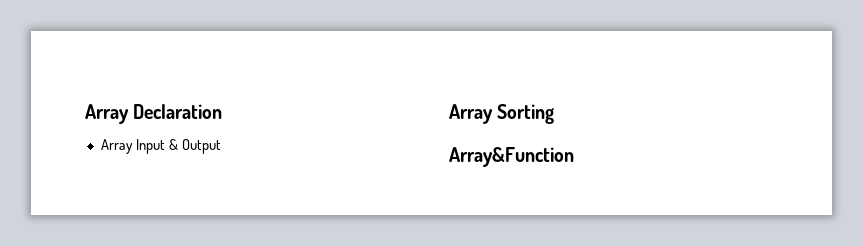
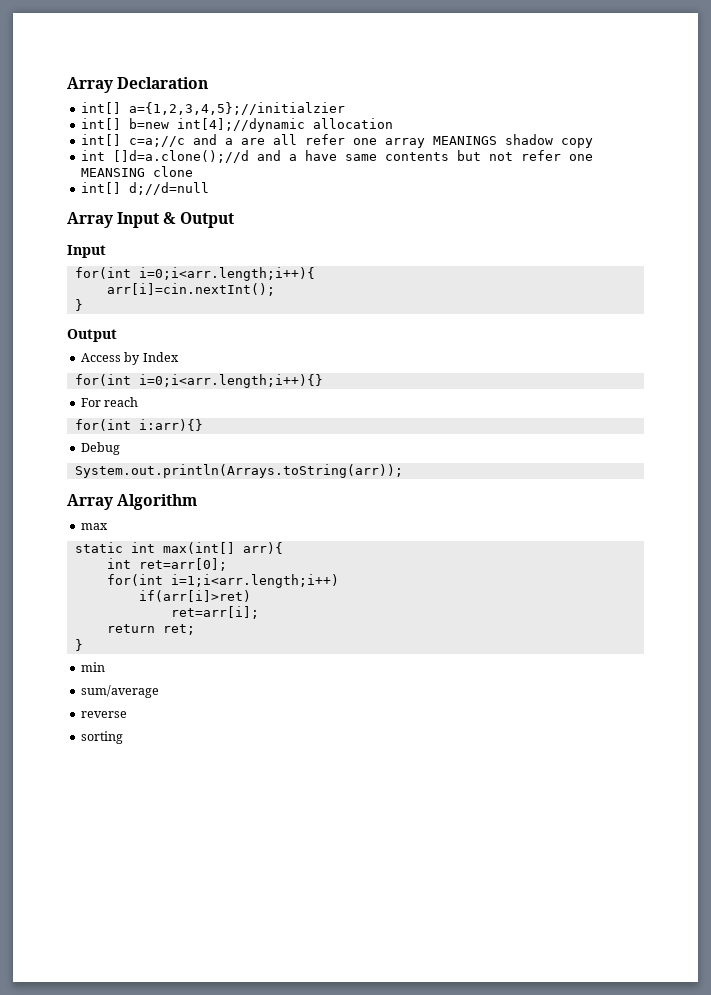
[100,139,221,154] [449,104,555,124] [449,147,574,167] Array Input & Output // Array Sorting // Array&Function -> [80,102,345,115] [80,118,393,132] [80,134,593,148] [80,150,593,163] [80,166,193,177] [80,182,209,195] [67,212,234,228] [67,245,106,258] [74,267,315,281] [106,283,275,296] [74,299,83,311] [67,329,117,342] [80,352,179,365] [74,374,323,388] [80,397,139,407] [74,419,203,431] [80,442,120,455] [74,464,403,478] [67,494,198,510] [80,523,108,530] [74,542,283,554] [106,558,227,571] [106,574,339,588] [138,590,251,602] [170,606,259,619] [106,624,195,635] [74,639,83,651] [80,662,105,672] [80,685,159,698] [80,711,127,718] [80,731,123,744] int[] a={1,2,3,4,5};//initialzier // int[] b=new int[4];//dynamic allocation // int[] c=a;//c and a are all refer one array MEANINGS shadow copy // int []d=a.clone();//d and a have same contents but not refer one MEANSING clone // int[] d;//d=null // Array Input & Output // Input // for(int i=0;i<arr.length;i++){ // arr[i]=cin.nextInt(); // } // Output // Access by Index // for(int i=0;i<arr.length;i++){} // For reach // for(int i:arr){} // Debug // System.out.println(Arrays.toString(arr)); // Array Algorithm // max // static int max(int[] arr){ // int ret=arr[0]; // for(int i=1;i<arr.length;i++) // if(arr[i]>ret) // ret=arr[i]; // return ret; // } // min // sum/average // reverse // sorting

